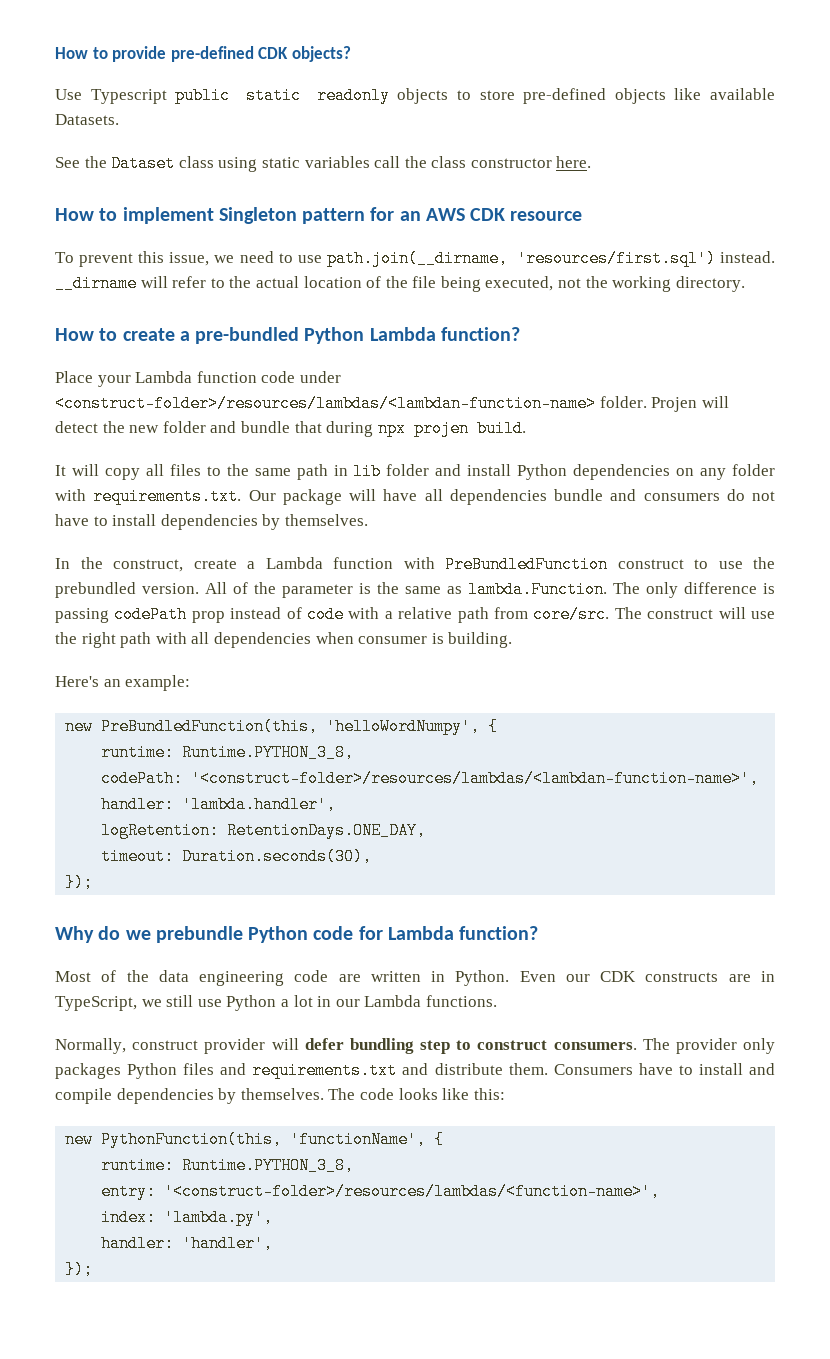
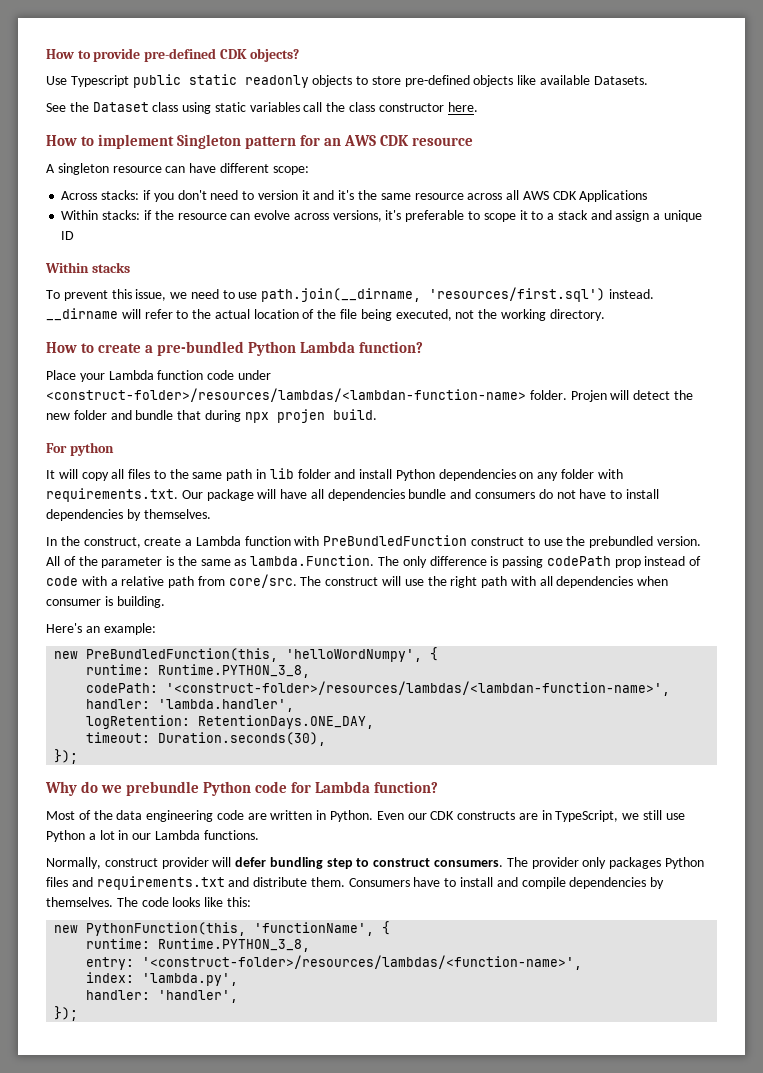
(583, 216) none -> [46,163,309,175] [61,190,648,202] [61,210,702,222] [61,231,75,240] [45,262,130,273] // A singleton resource can have different scope: // Across stacks: if you don't need to version it and it's the same resource across all AWS CDK Applications // Within stacks: if the resource can evolve across versions, it's preferable to scope it to a stack and assign a unique ID // Within stacks
(526, 428) none -> [46,442,114,456] // For python

